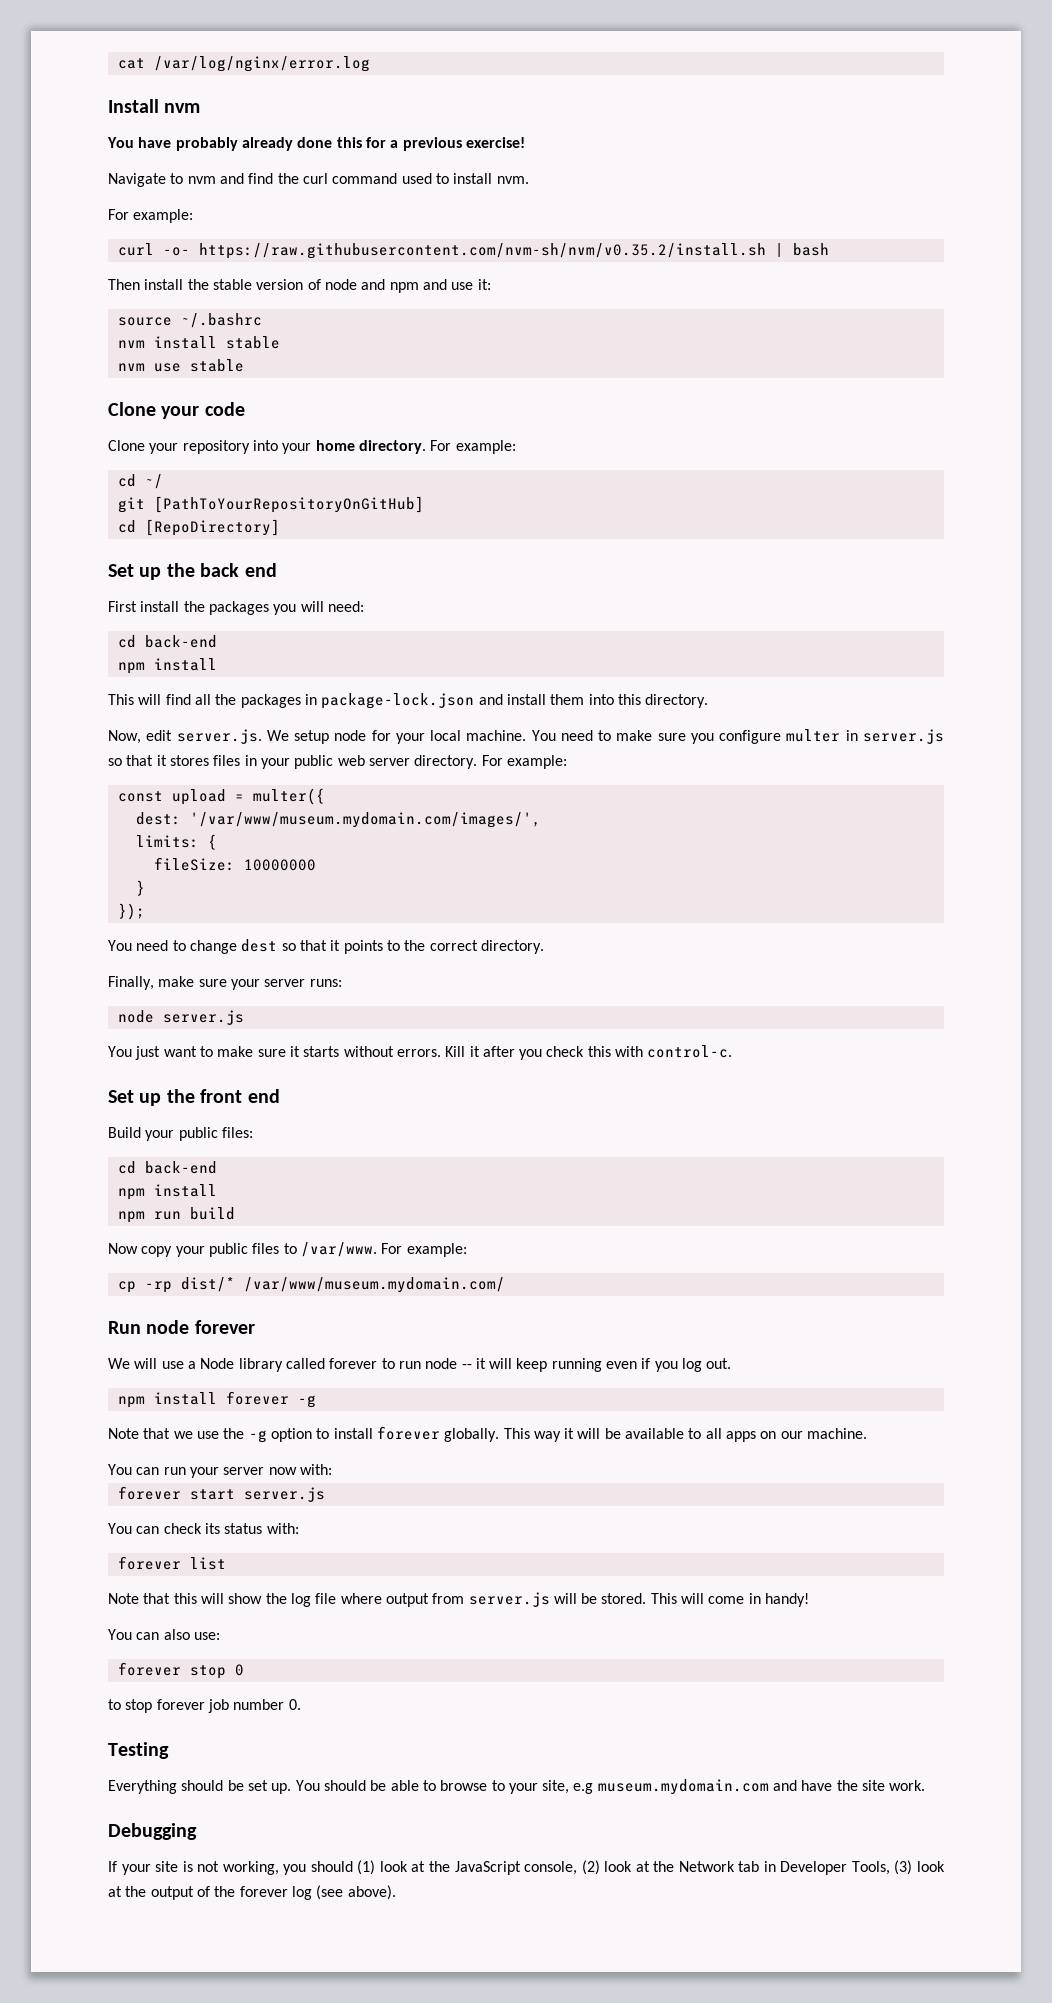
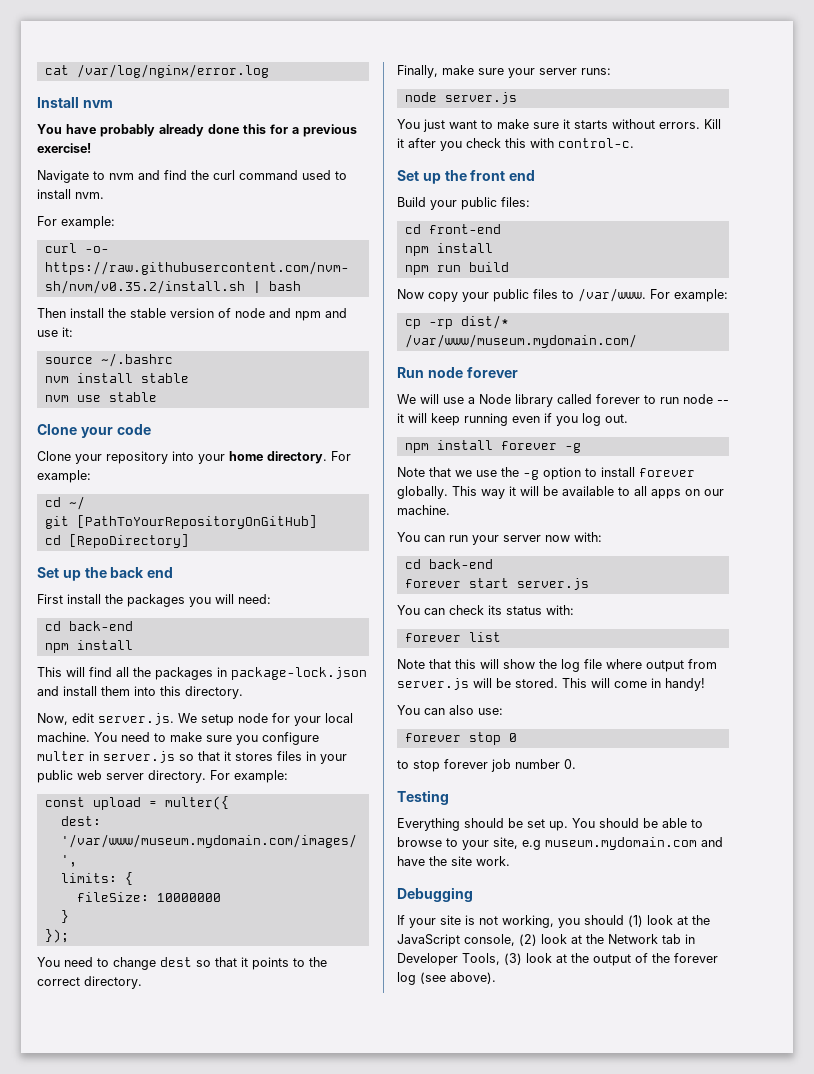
[144,1161,217,1174] back-end -> [428,224,501,234] front-end
(332, 1469) none -> [404,559,493,569] // cd back-end

